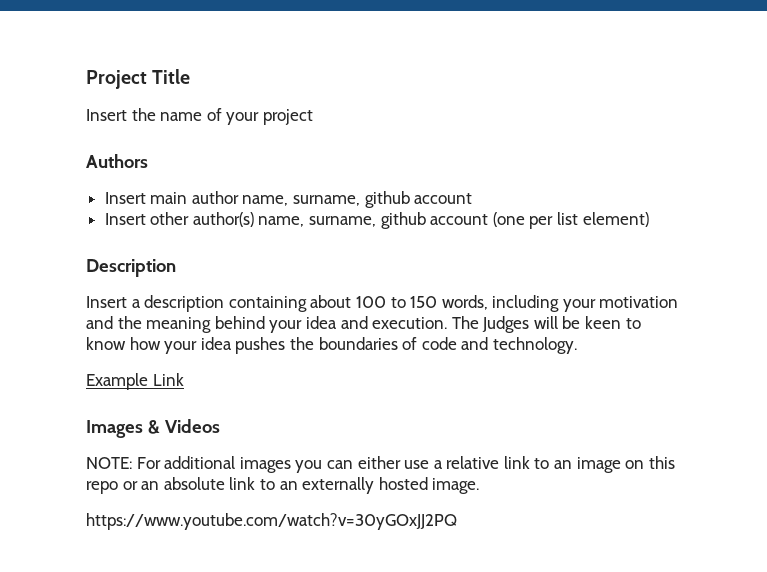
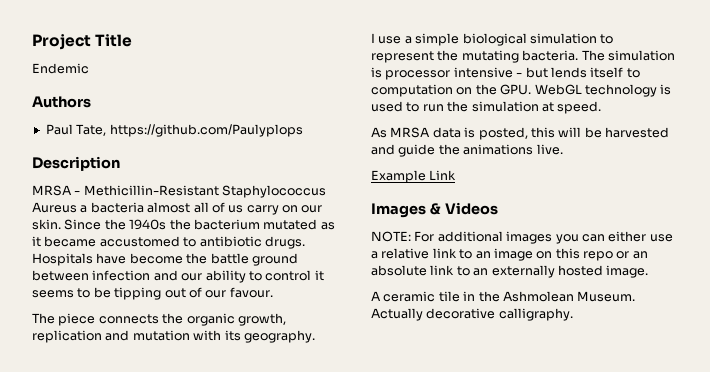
[86,108,313,125] [86,154,148,168] [104,191,473,208] [104,212,649,229] [86,259,176,277] [86,295,679,312] [86,316,641,333] [86,337,577,354] Insert the name of your project // Authors // Insert main author name, surname, github account // Insert other author(s) name, surname, github account (one per list element) // Description // Insert a description containing about 100 to 150 words, including your motivation and the meaning behind your idea and execution. The Judges will be keen to know how your idea pushes the boundaries of code and technology. -> [32,63,89,74] [32,96,91,108] [45,124,303,137] [32,156,120,171] [32,185,327,198] [32,202,323,215] [32,219,335,230] [32,236,305,249] [32,253,298,266] [32,270,324,283] [32,287,273,300] [32,313,286,326] [32,330,315,343] [371,33,614,46] [371,50,675,63] [371,67,640,80] [371,84,672,97] [371,101,602,114] [371,127,669,140] [371,144,563,157] Endemic // Authors // Paul Tate, https://github.com/Paulyplops // Description // MRSA - Methicillin-Resistant Staphylococcus Aureus a bacteria almost all of us carry on our skin. Since the 1940s the bacterium mutated as it became accustomed to antibiotic drugs. Hospitals have become the battle ground between infection and our ability to control it seems to be tipping out of our favour. // The piece connects the organic growth, replication and mutation with its geography. // I use a simple biological simulation to represent the mutating bacteria. The simulation is processor intensive - but lends itself to computation on the GPU. WebGL technology is used to run the simulation at speed. // As MRSA data is posted, this will be harvested and guide the animations live.
[86,513,457,530] https://www.youtube.com/watch?v=30yGOxJJ2PQ -> [371,291,636,302] [371,308,573,321] A ceramic tile in the Ashmolean Museum. Actually decorative calligraphy.

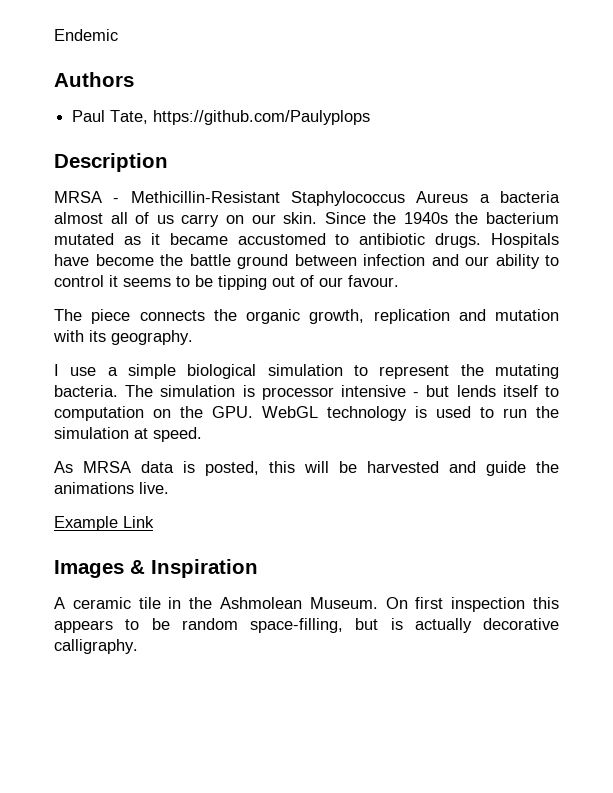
[32,34,133,50] Project Title // -> (54, 35) none
[444,202,498,215] [371,231,673,244] [371,248,648,261] [371,265,649,278] Videos // NOTE: For additional images you can either use a relative link to an image on this repo or an absolute link to an externally hosted image. -> [151,559,258,578] Inspiration
[371,308,423,321] Actually -> [385,597,559,612] [54,618,472,633] On first inspection this appears to be random space-filling, but is actually

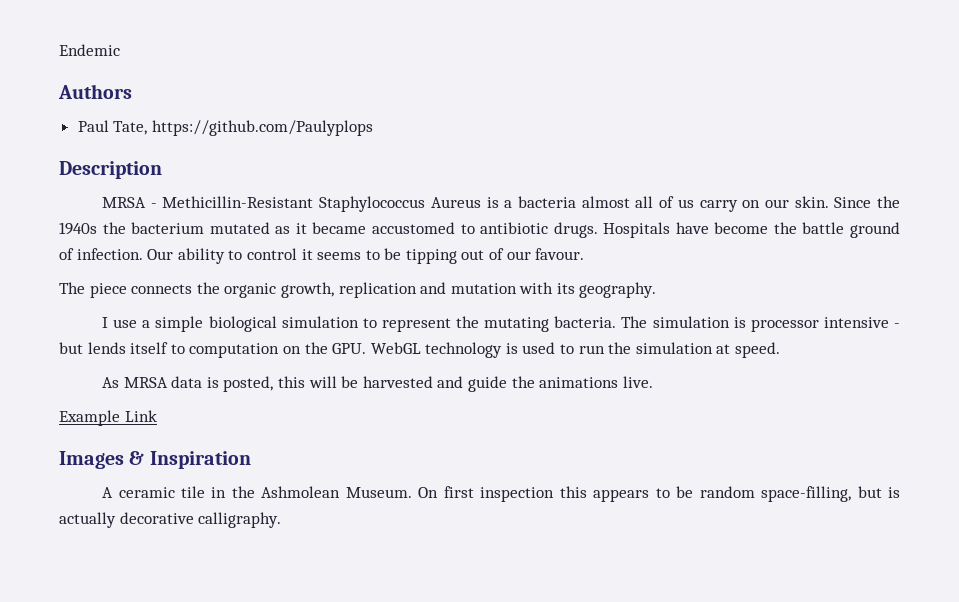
(469, 197) none -> [486,197,499,208] is
[294,254,489,266] between infection and our -> [59,248,174,260] of infection. Our

